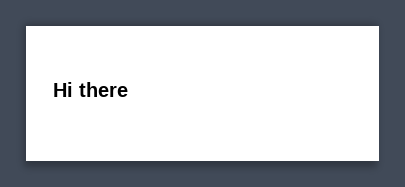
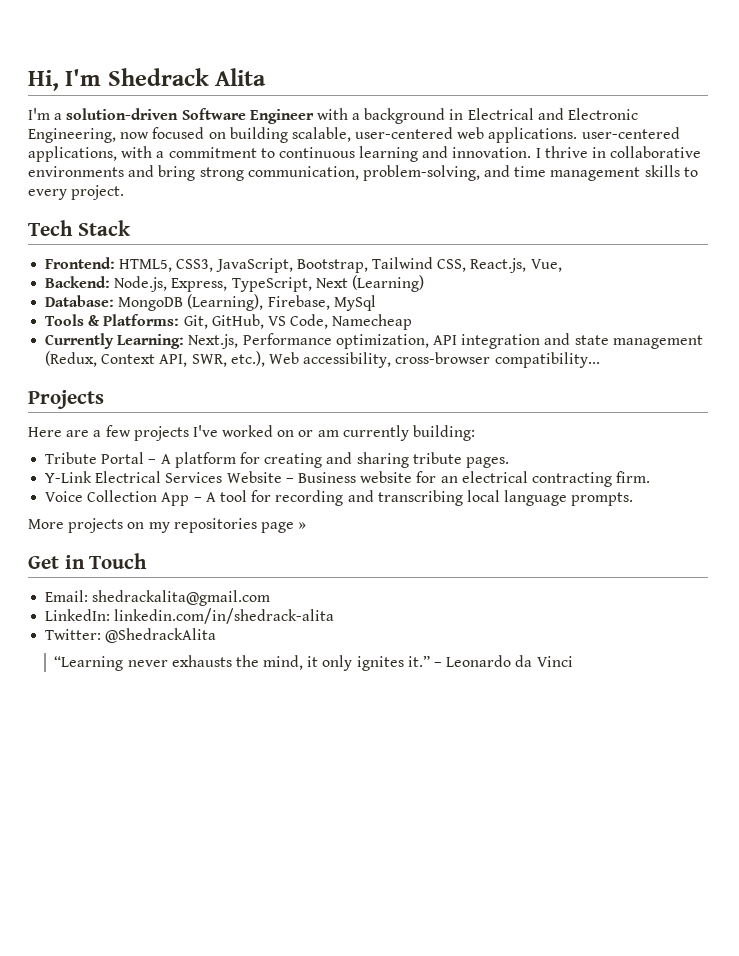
[53,82,128,97] Hi there -> [28,68,267,91] [28,108,639,124] [28,127,680,143] [28,146,702,162] [28,165,698,181] [28,185,125,200] [28,220,131,236] [45,257,562,273] [45,275,424,292] [45,294,376,311] [45,314,413,330] [45,333,703,349] [45,351,600,368] [28,390,104,409] [28,425,476,441] [45,452,509,468] [45,471,651,487] [45,490,634,506] [28,518,307,533] [28,553,148,569] [45,590,271,606] [45,608,335,624] [45,628,217,643] [54,655,573,671] Hi, I'm Shedrack Alita // I'm a solution-driven Software Engineer with a background in Electrical and Electronic Engineering, now focused on building scalable, user-centered web applications. user-centered applications, with a commitment to continuous learning and innovation. I thrive in collaborative environments and bring strong communication, problem-solving, and time management skills to every project. // Tech Stack // Frontend: HTML5, CSS3, JavaScript, Bootstrap, Tailwind CSS, React.js, Vue, // Backend: Node.js, Express, TypeScript, Next (Learning) // Database: MongoDB (Learning), Firebase, MySql // Tools & Platforms: Git, GitHub, VS Code, Namecheap // Currently Learning: Next.js, Performance optimization, API integration and state management (Redux, Context API, SWR, etc.), Web accessibility, cross-browser compatibility... // Projects // Here are a few projects I've worked on or am currently building: // Tribute Portal – A platform for creating and sharing tribute pages. // Y-Link Electrical Services Website – Business website for an electrical contracting firm. // Voice Collection App – A tool for recording and transcribing local language prompts. // More projects on my repositories page » // Get in Touch // Email: shedrackalita@gmail.com // LinkedIn: linkedin.com/in/shedrack-alita // Twitter: @ShedrackAlita // “Learning never exhausts the mind, it only ignites it.” – Leonardo da Vinci

